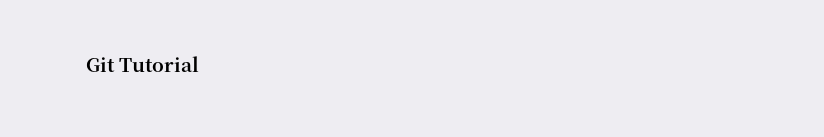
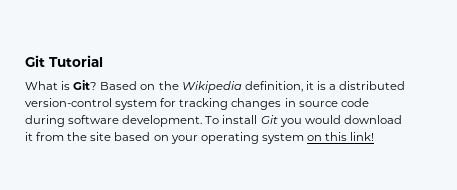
(200, 64) none -> [25,80,406,93] [25,98,369,110] [25,115,402,127] [25,132,375,144] // What is Git? Based on the Wikipedia definition, it is a distributed version-control system for tracking changes in source code during software development. To install Git you would download it from the site based on your operating system on this link!

